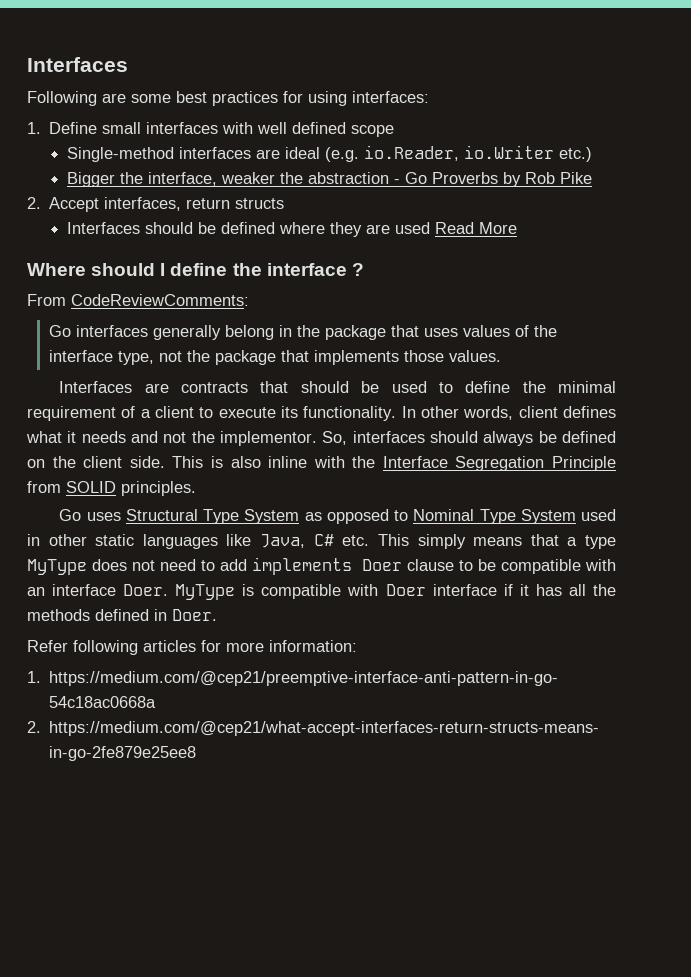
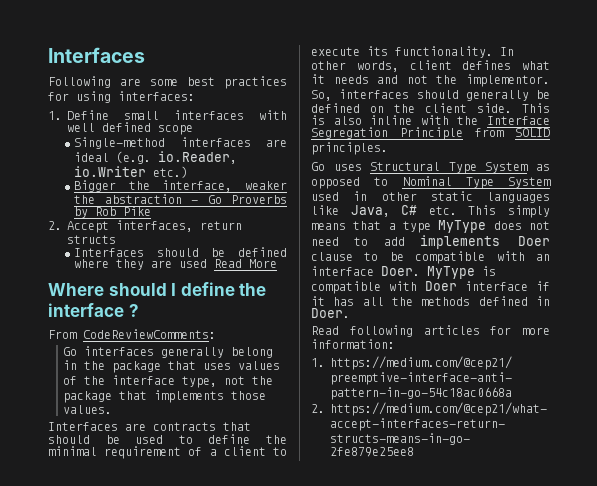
[483,431,534,446] always -> [465,90,529,101] generally
[27,640,68,652] Refer -> [311,326,339,335] Read

